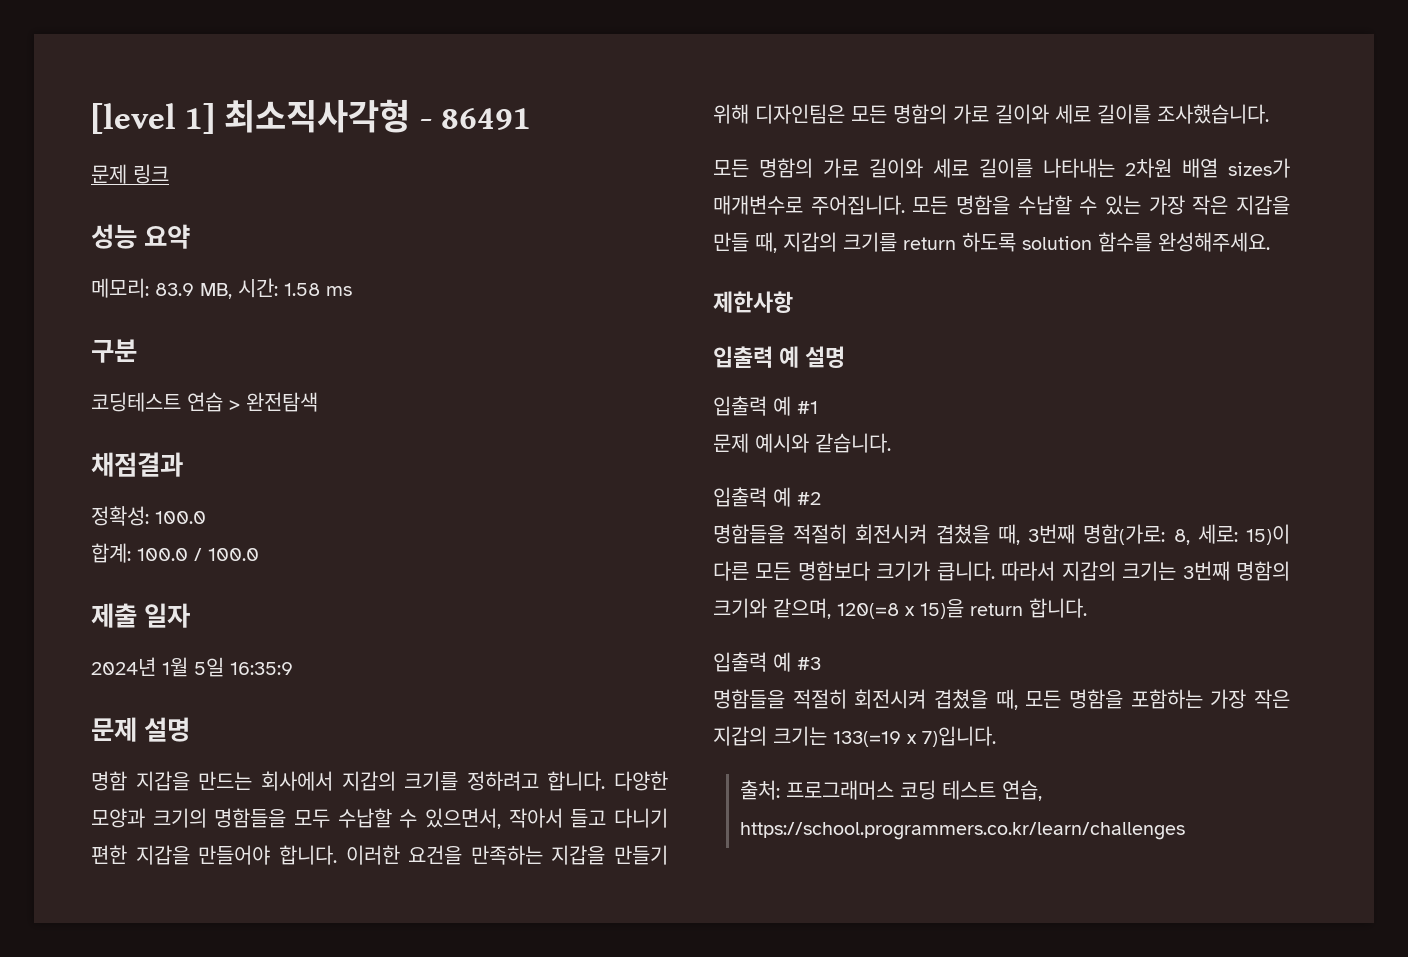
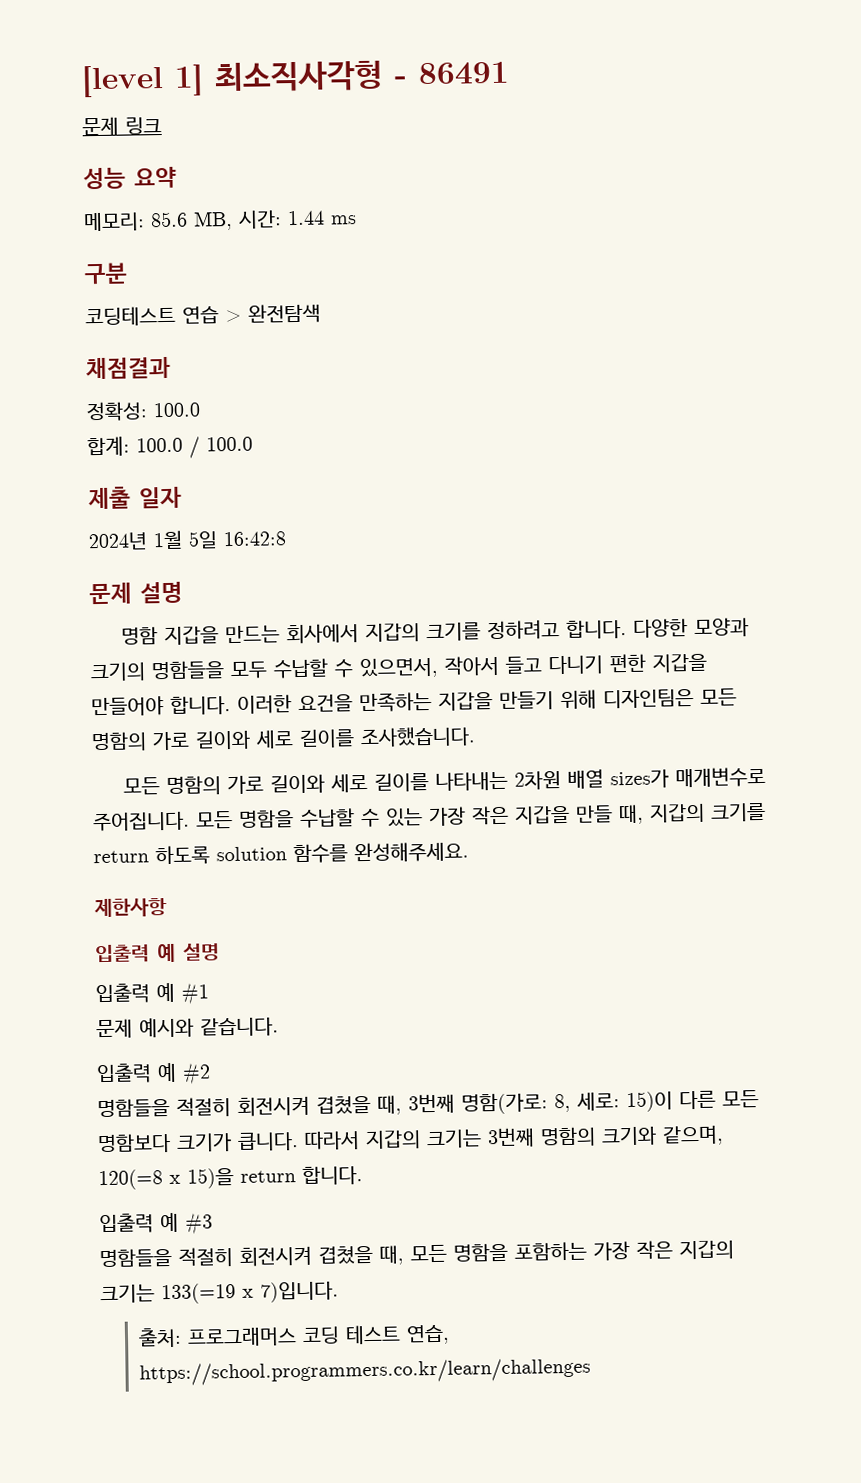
[155,283,194,296] 83.9 -> [150,211,188,228] 85.6
[284,283,320,296] 1.58 -> [287,210,325,226] 1.44
[230,662,293,675] 16:35:9 -> [223,531,287,547] 16:42:8

